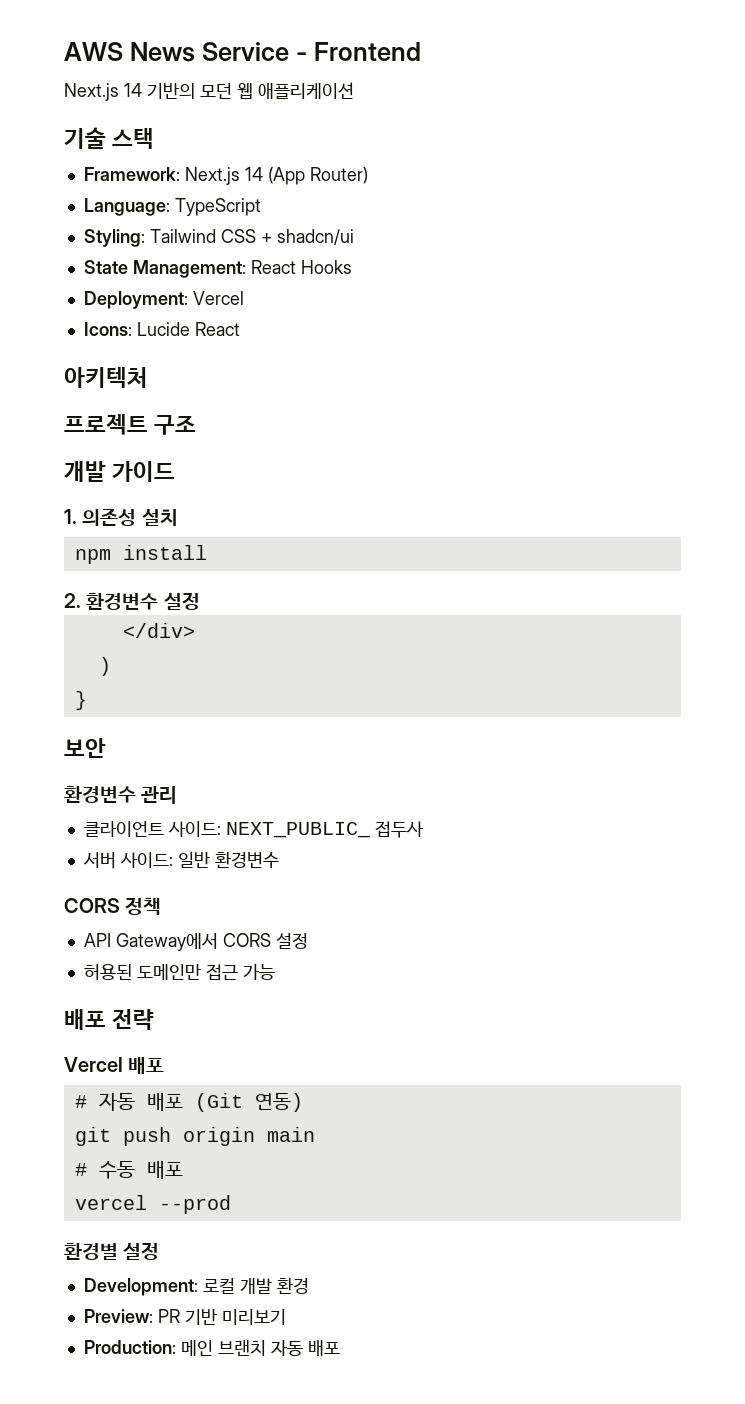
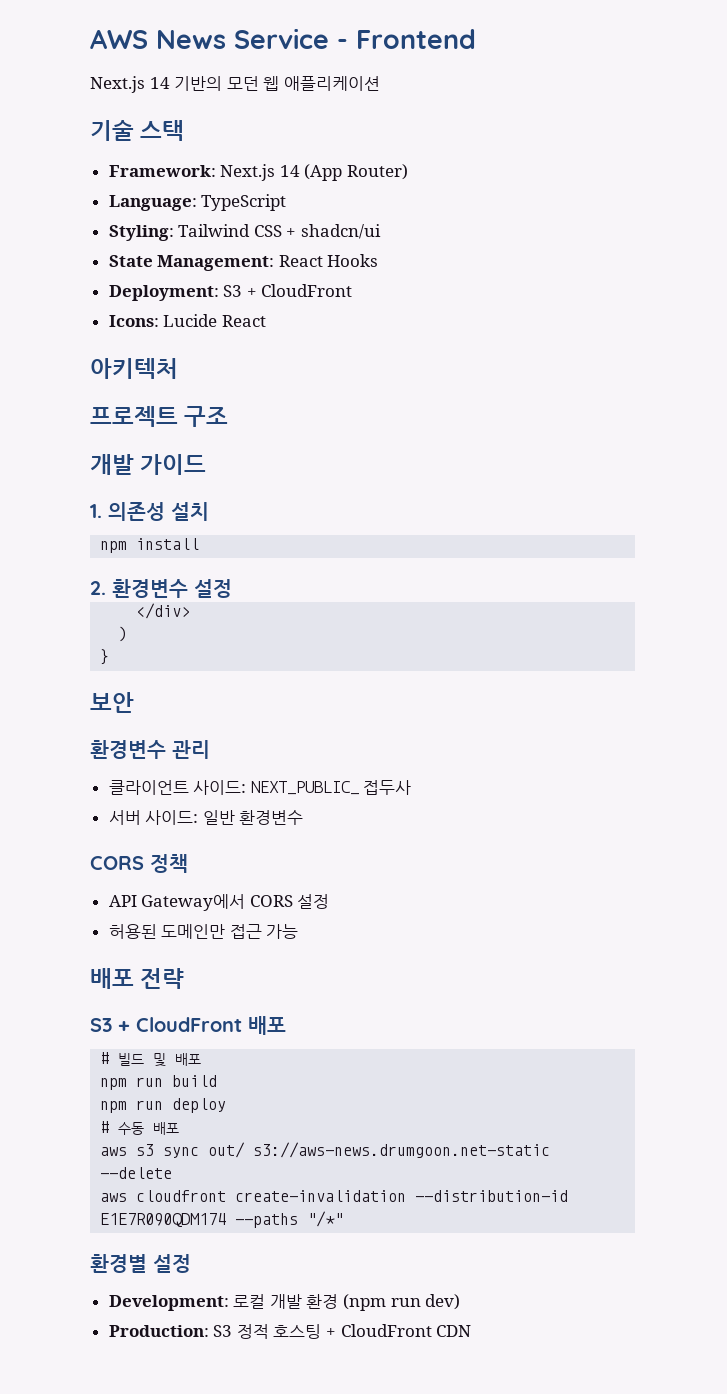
[192,291,244,305] Vercel -> [223,284,353,297] S3 + CloudFront
[64,1057,123,1072] Vercel -> [90,1017,242,1032] S3 + CloudFront
[98,1093,303,1112] [74,1127,315,1146] [74,1161,183,1179] [74,1195,231,1214] 자동 배포 (Git 연동) // git push origin main // # 수동 배포 // vercel --prod -> [118,1053,202,1067] [100,1075,218,1090] [100,1098,227,1113] [100,1121,180,1135] [100,1142,551,1158] [100,1167,173,1179] [100,1190,569,1202] [100,1211,344,1228] 빌드 및 배포 // npm run build // npm run deploy // # 수동 배포 // aws s3 sync out/ s3://aws-news.drumgoon.net-static --delete // aws cloudfront create-invalidation --distribution-id E1E7R090QDM174 --paths "/*"
[83,1309,286,1325] [83,1340,340,1356] // Preview: PR 기반 미리보기 // Production: 메인 브랜치 자동 배포 -> [343,1294,461,1311] [108,1324,472,1339] (npm run dev) // Production: S3 정적 호스팅 + CloudFront CDN

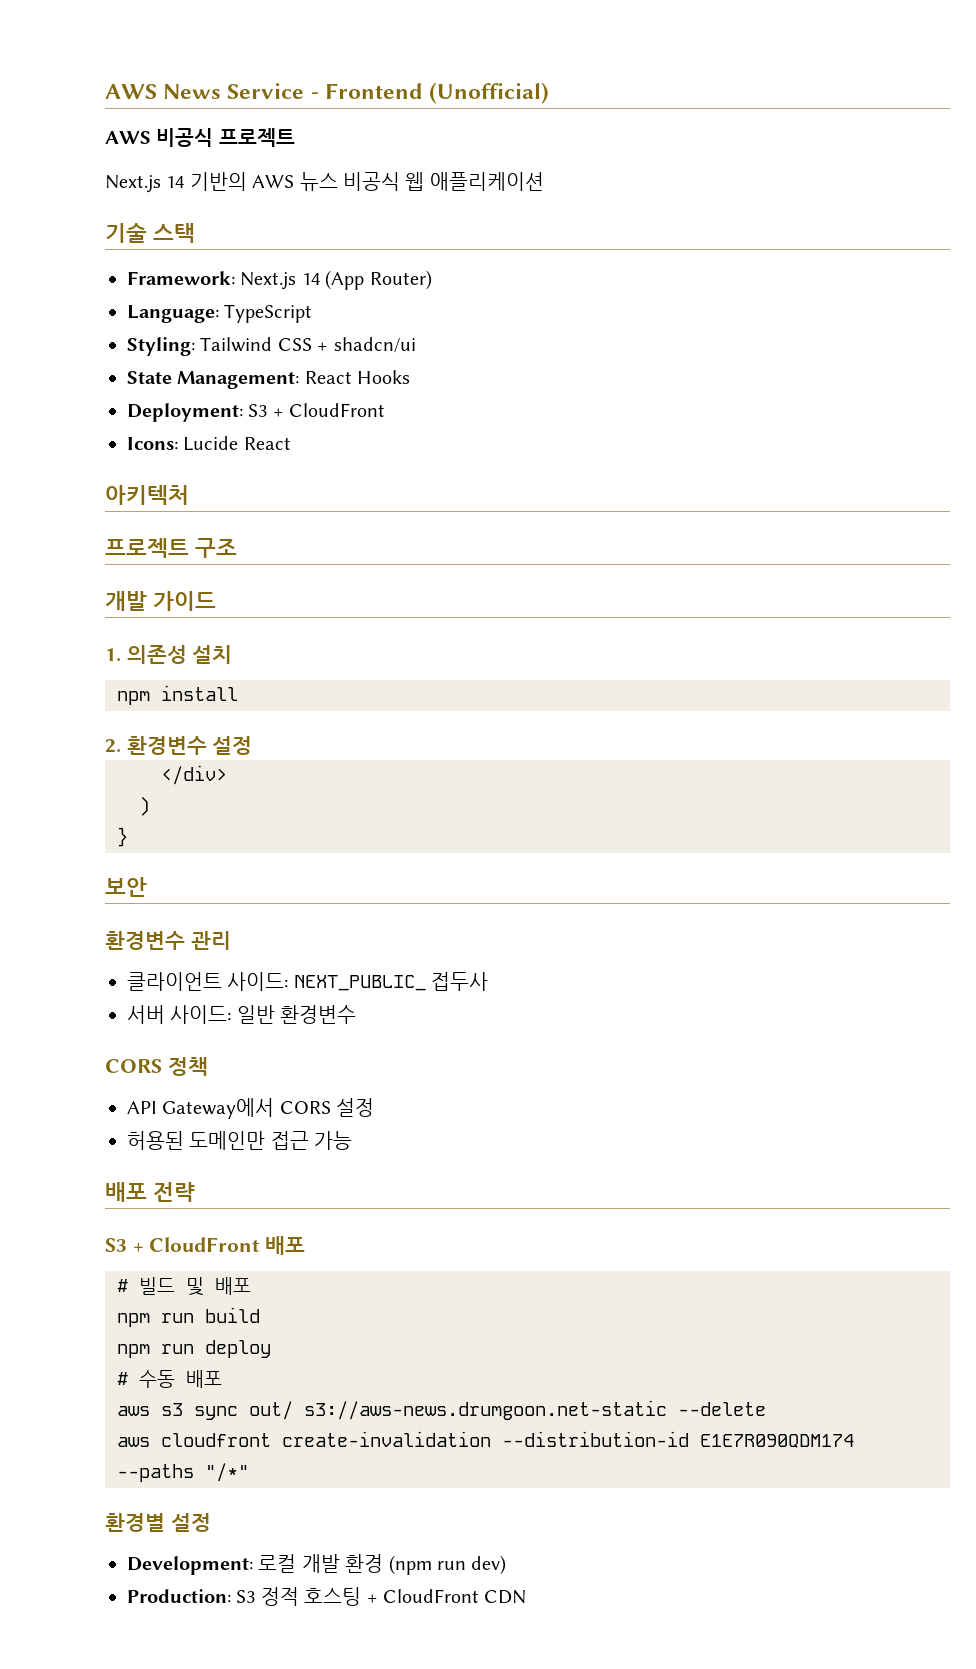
(476, 39) none -> [429,82,550,104] [105,128,295,147] (Unofficial) // AWS 비공식 프로젝트
[226,76,259,91] 모던 -> [252,172,400,191] AWS 뉴스 비공식

